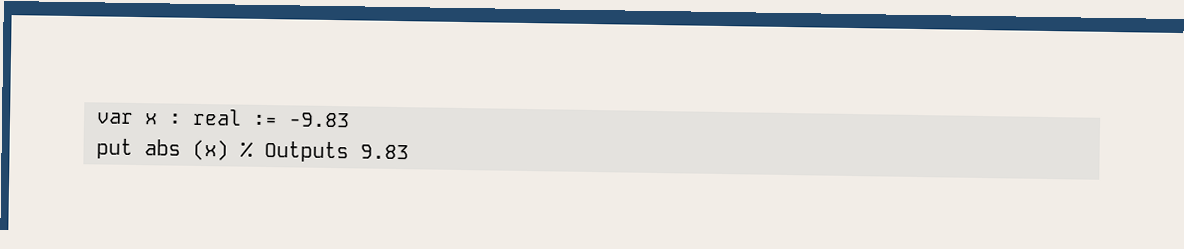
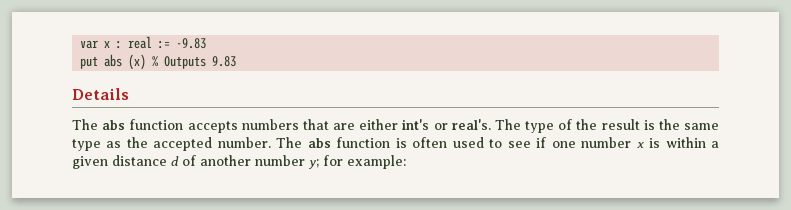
(409, 152) none -> [72,88,129,100] [72,119,719,133] [72,137,719,151] [72,155,406,169] // Details // The abs function accepts numbers that are either int's or real's. The type of the result is the same type as the accepted number. The abs function is often used to see if one number x is within a given distance d of another number y; for example:

